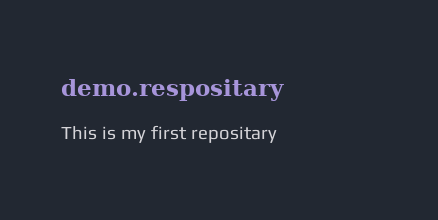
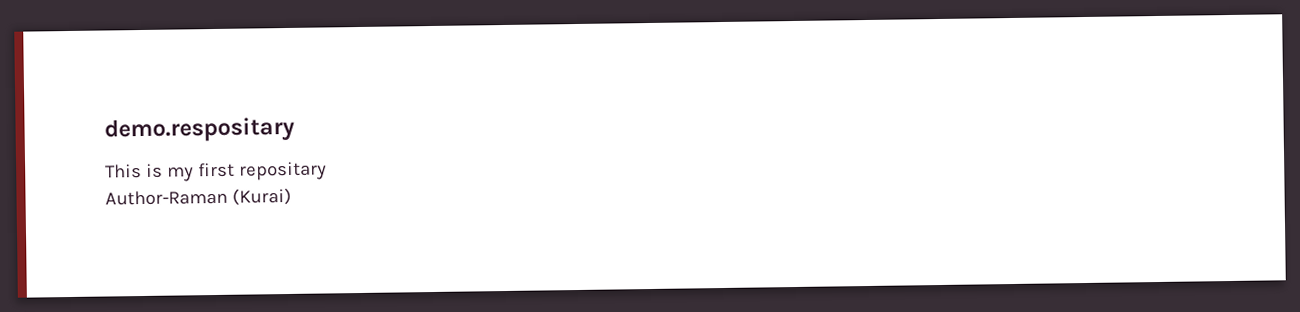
(277, 134) none -> [105,187,292,206] // Author-Raman (Kurai)

